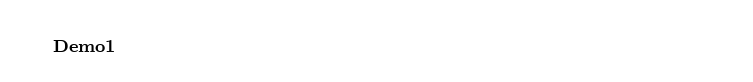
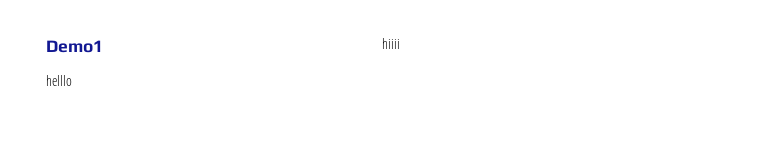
(115, 46) none -> [46,75,72,86] [382,38,400,49] // helllo // hiiii

